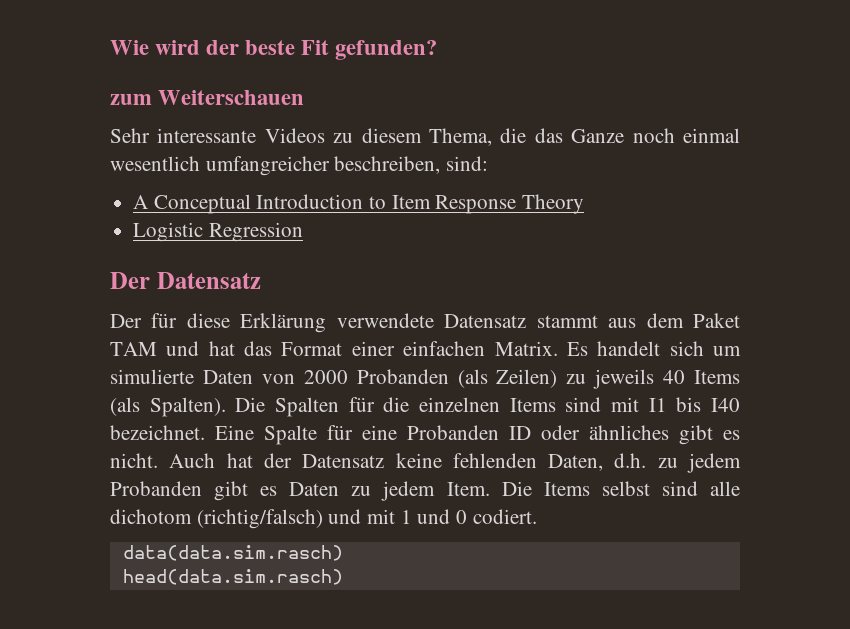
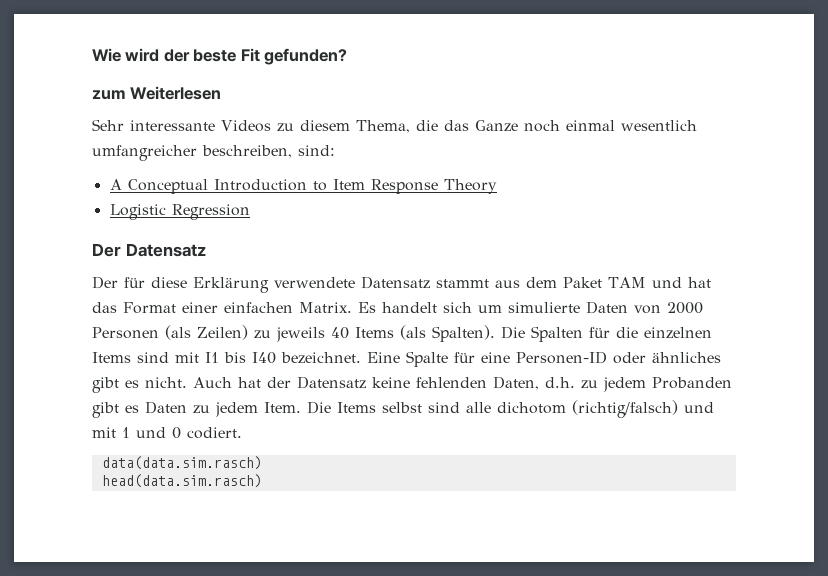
[158,90,305,105] Weiterschauen -> [130,86,222,100] Weiterlesen
[356,369,449,384] Probanden -> [92,327,159,339] Personen
[407,425,531,440] Probanden ID -> [516,351,607,364] Personen-ID

